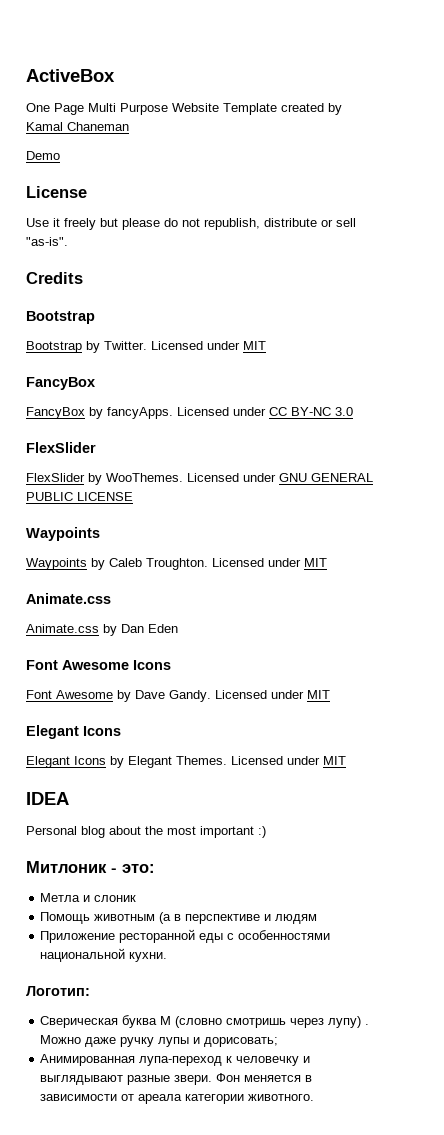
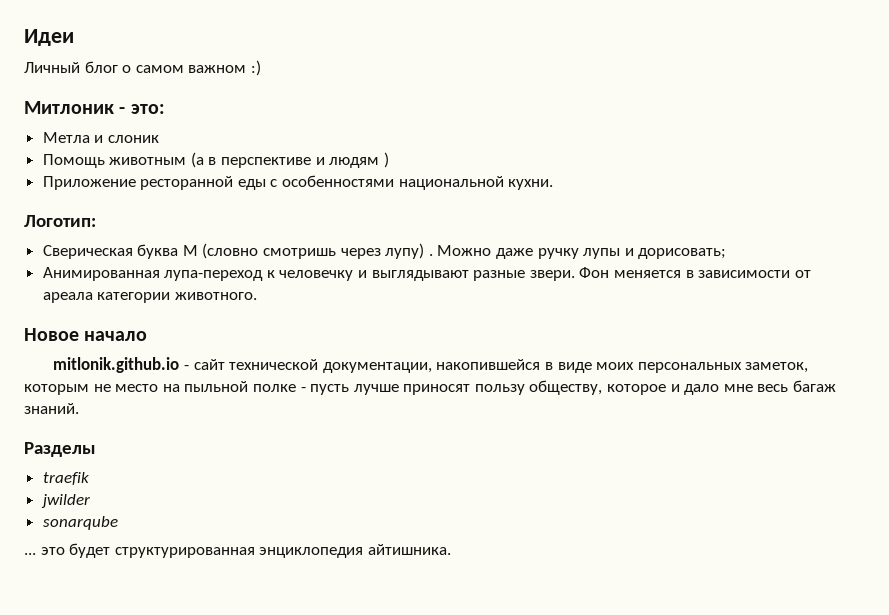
[26,69,115,82] [26,103,342,115] [26,122,129,131] [26,151,60,160] [26,186,87,198] [26,218,356,230] [26,237,68,246] [26,272,83,284] [26,311,95,324] [26,341,266,353] [26,377,95,390] [26,407,353,419] [26,442,96,453] [26,473,373,485] [26,492,133,501] [26,527,100,541] [26,558,327,570] [26,593,111,604] [26,624,178,636] [26,660,171,670] [26,690,330,702] [26,725,121,739] [26,756,346,768] [26,792,69,805] [26,826,254,838] ActiveBox // One Page Multi Purpose Website Template created by Kamal Chaneman // Demo // License // Use it freely but please do not republish, distribute or sell "as-is". // Credits // Bootstrap // Bootstrap by Twitter. Licensed under MIT // FancyBox // FancyBox by fancyApps. Licensed under CC BY-NC 3.0 // FlexSlider // FlexSlider by WooThemes. Licensed under GNU GENERAL PUBLIC LICENSE // Waypoints // Waypoints by Caleb Troughton. Licensed under MIT // Animate.css // Animate.css by Dan Eden // Font Awesome Icons // Font Awesome by Dave Gandy. Licensed under MIT // Elegant Icons // Elegant Icons by Elegant Themes. Licensed under MIT // IDEA // Personal blog about the most important -> [24,29,74,46] [24,61,247,73] Идеи // Личный блог о самом важном
(318, 919) none -> [383,152,389,168] )
(315, 1097) none -> [24,328,148,341] [53,357,809,373] [24,380,837,395] [24,403,79,414] [24,442,96,457] [42,472,89,485] [40,494,90,508] [42,516,118,530] [24,543,451,558] // Новое начало // mitlonik.github.io - сайт технической документации, накопившейся в виде моих персональных заметок, которым не место на пыльной полке - пусть лучше приносят пользу обществу, которое и дало мне весь багаж знаний. // Разделы // traefik // jwilder // sonarqube // ... это будет структурированная энциклопедия айтишника.

